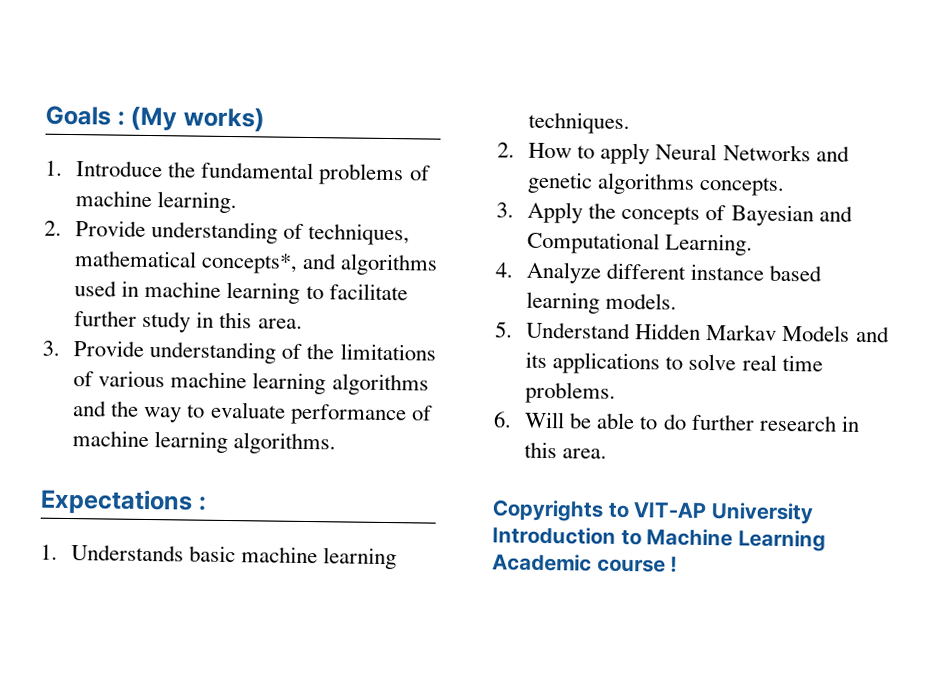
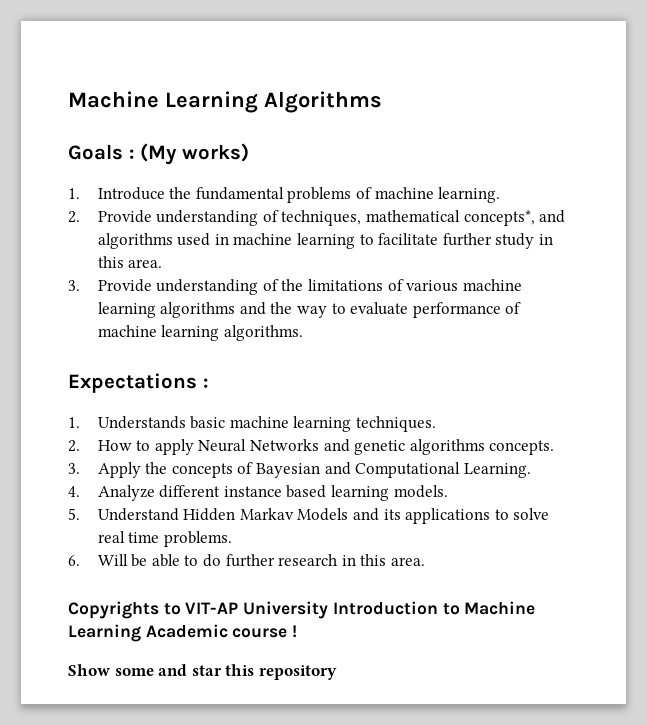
(45, 115) none -> [68,91,382,113] Machine Learning Algorithms //
(678, 564) none -> [68,664,337,680] // Show some and star this repository

